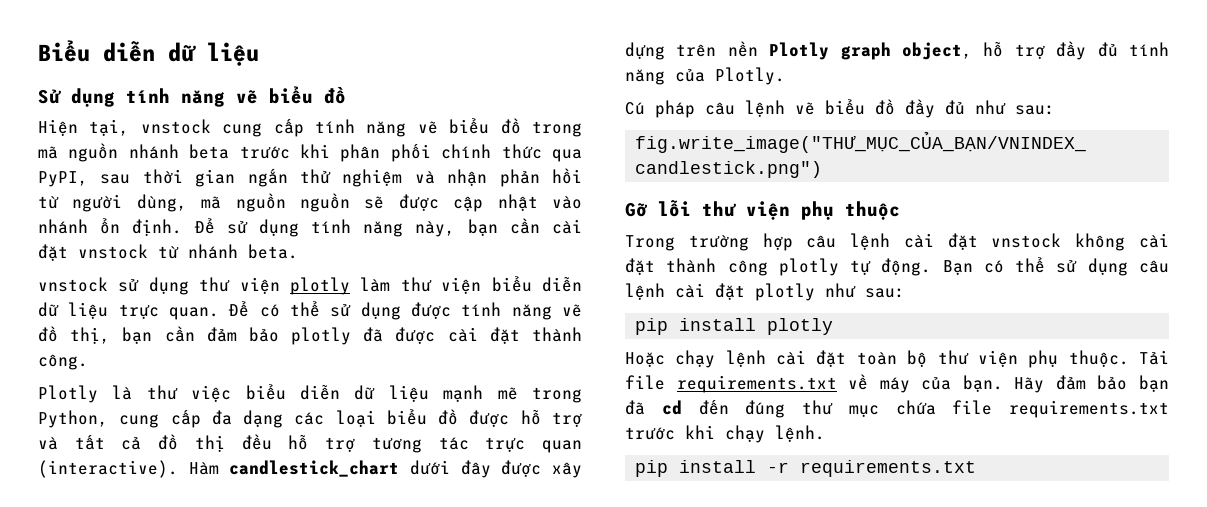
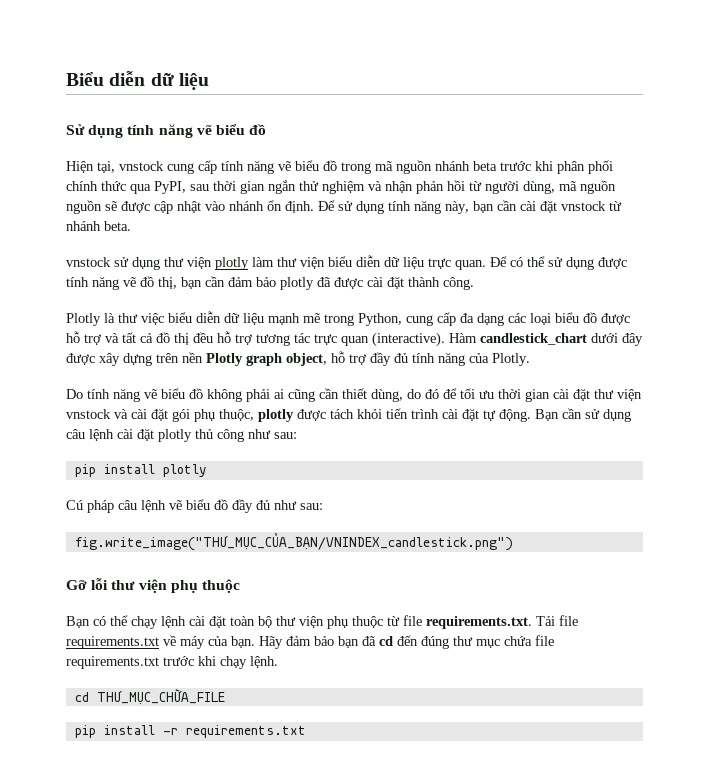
(785, 76) none -> [66,388,642,402] [66,408,631,422] [66,428,297,442] [74,464,207,477] // Do tính năng vẽ biểu đồ không phải ai cũng cần thiết dùng, do đó để tối ưu thời gian cài đặt thư viện vnstock và cài đặt gói phụ thuộc, plotly được tách khỏi tiến trình cài đặt tự động. Bạn cần sử dụng câu lệnh cài đặt plotly thủ công như sau: // pip install plotly
[625,233,1169,251] [625,257,1169,276] [625,283,905,301] [635,318,834,335] [625,352,665,367] Trong trường hợp câu lệnh cài đặt vnstock không cài đặt thành công plotly tự động. Bạn có thể sử dụng câu lệnh cài đặt plotly như sau: // pip install plotly // Hoặc -> [66,615,128,628] Bạn có thể
[1068,350,1129,367] thuộc. -> [352,615,532,629] thuộc từ file requirements.txt.
(825, 433) none -> [74,689,225,705] // cd THƯ_MỤC_CHỪA_FILE

